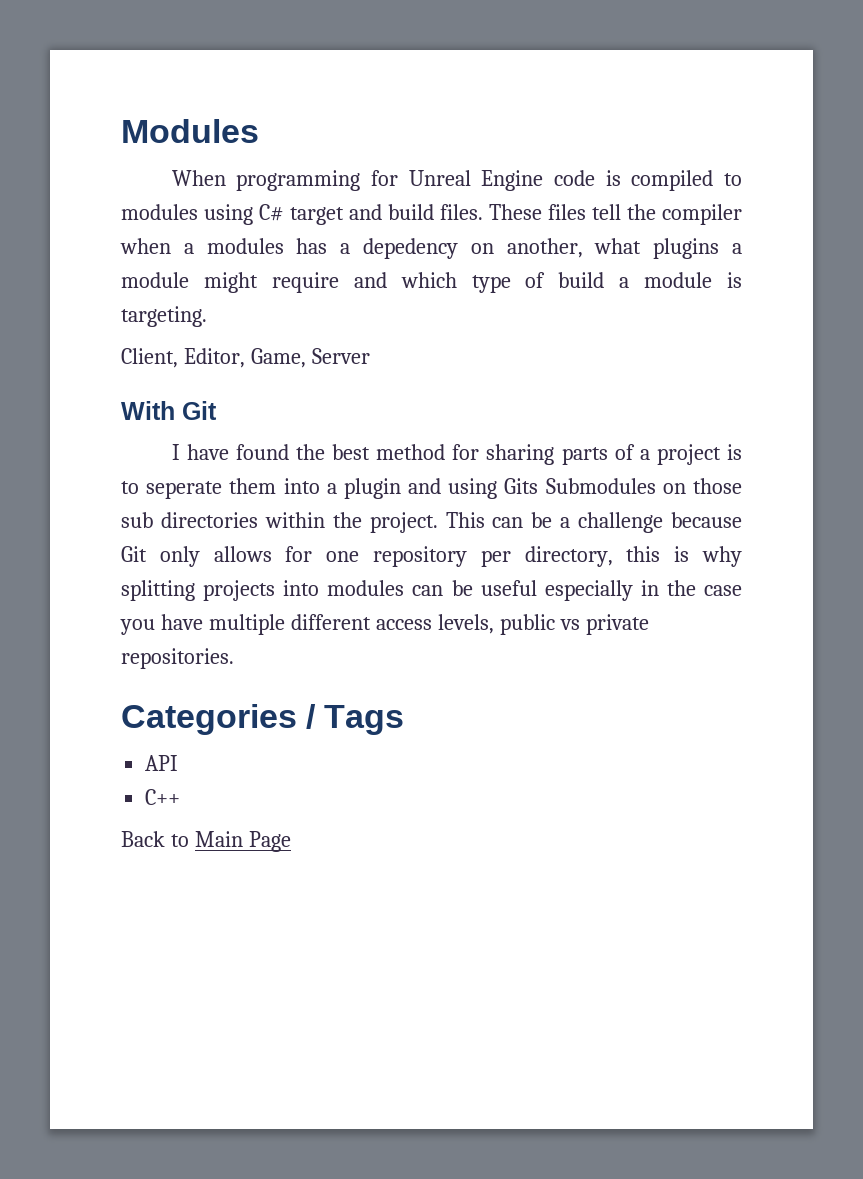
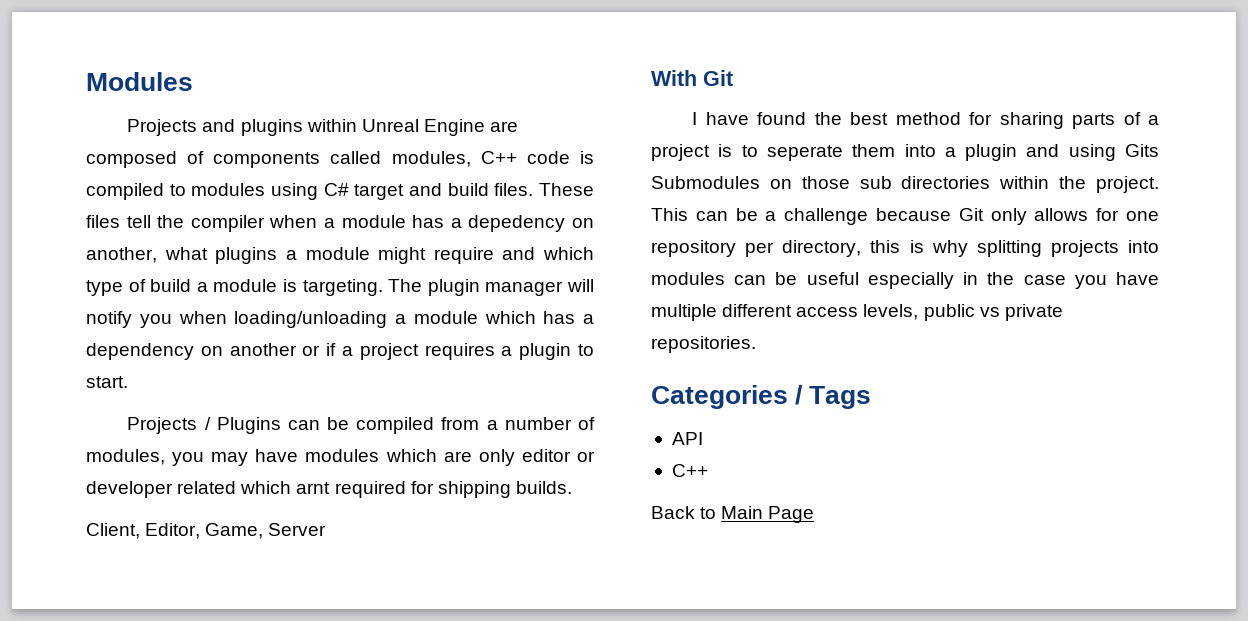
[171,170,544,191] When programming for Unreal Engine -> [127,119,519,136] [86,151,517,168] Projects and plugins within Unreal Engine are composed of components called modules, C++
[206,238,284,254] modules -> [341,215,406,228] module
(207, 316) none -> [388,279,594,296] [86,311,594,328] [86,343,595,360] [86,376,128,388] [127,417,595,434] [86,449,595,466] [86,481,572,498] The plugin manager will notify you when loading/unloading a module which has a dependency on another or if a project requires a plugin to start. // Projects / Plugins can be compiled from a number of modules, you may have modules which are only editor or developer related which arnt required for shipping builds.

